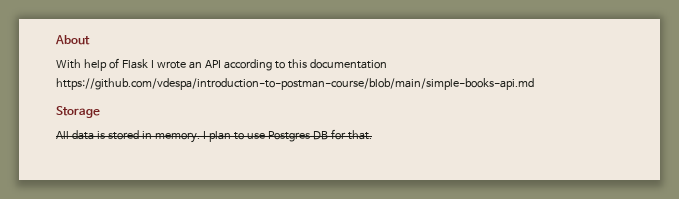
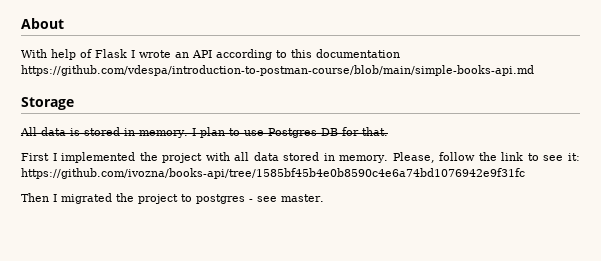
(372, 135) none -> [21,152,580,163] [21,168,525,179] [21,193,324,204] // First I implemented the project with all data stored in memory. Please, follow the link to see it: https://github.com/ivozna/books-api/tree/1585bf45b4e0b8590c4e6a74bd1076942e9f31fc // Then I migrated the project to postgres - see master.

